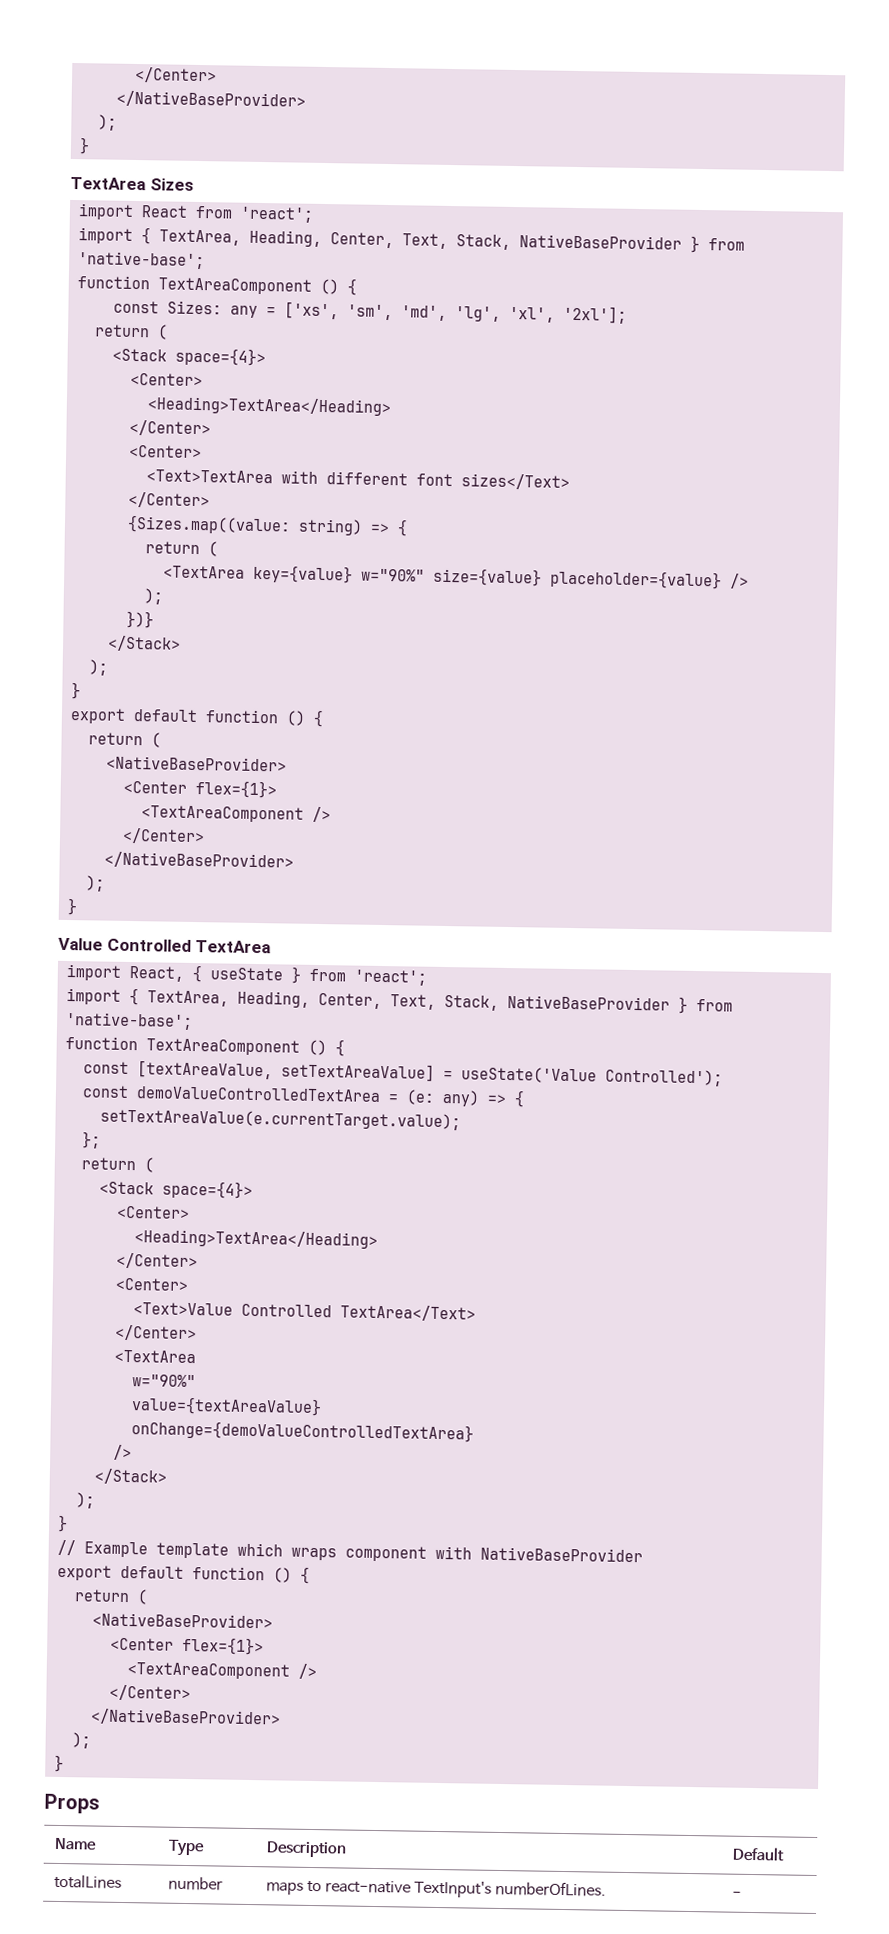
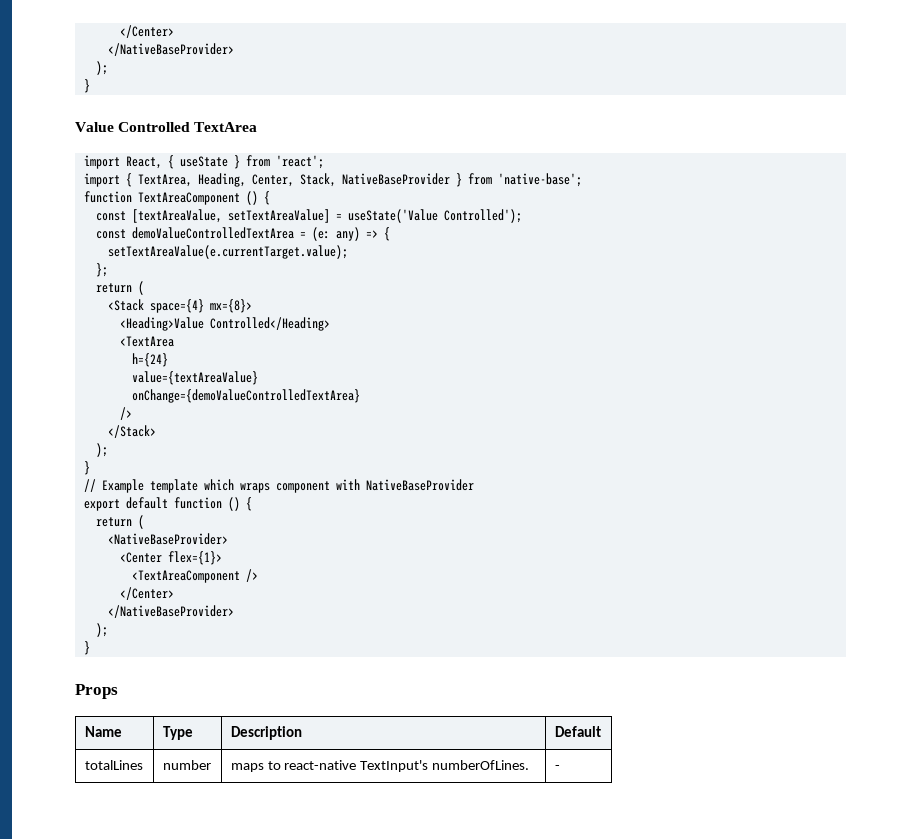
[134,66,217,84] [115,90,306,109] [97,114,117,131] [78,137,90,155] [70,176,194,191] [77,203,314,223] [77,227,745,253] [77,251,205,270] [76,275,357,296] [112,300,627,324] [93,324,168,340] [111,347,266,367] [129,372,203,387] [146,396,391,417] [128,419,211,437] [128,444,202,459] [145,469,570,490] [127,491,210,509] [126,514,408,537] [144,541,218,557] [162,564,749,590] [143,588,163,605] [125,610,154,629] [106,635,181,652] [88,659,108,676] [70,682,81,700] [69,708,324,728] [87,732,161,748] [105,755,287,772] [122,780,277,799] [140,805,331,823] [121,827,205,845] [103,851,294,870] [85,875,105,892] [66,897,78,916] </Center> // </NativeBaseProvider> // ); // } // TextArea Sizes // import React from 'react'; // import { TextArea, Heading, Center, Text, Stack, NativeBaseProvider } from 'native-base'; // function TextAreaComponent () { // const Sizes: any = ['xs', 'sm', 'md', 'lg', 'xl', '2xl']; // return ( // <Stack space={4}> // <Center> // <Heading>TextArea</Heading> // </Center> // <Center> // <Text>TextArea with different font sizes</Text> // </Center> // {Sizes.map((value: string) => { // return ( // <TextArea key={value} w="90%" size={value} placeholder={value} /> // ); // })} // </Stack> // ); // } // export default function () { // return ( // <NativeBaseProvider> // <Center flex={1}> // <TextAreaComponent /> // </Center> // </NativeBaseProvider> // ); // } -> [119,25,174,38] [107,43,234,56] [95,61,108,75] [83,79,90,93] </Center> // </NativeBaseProvider> // ); // }
[389,994,436,1010] Text, -> (294, 180) none
[161,1180,253,1199] [115,1205,190,1219] [133,1229,378,1249] [115,1252,198,1270] [114,1277,189,1291] [132,1302,476,1322] [114,1324,197,1342] space={4}> // <Center> // <Heading>TextArea</Heading> // </Center> // <Center> // <Text>Value Controlled TextArea</Text> // </Center> -> [149,299,252,313] [119,317,330,331] space={4} mx={8}> // <Heading>Value Controlled</Heading>
[131,1374,196,1388] w="90%" -> [131,353,168,367] h={24}

